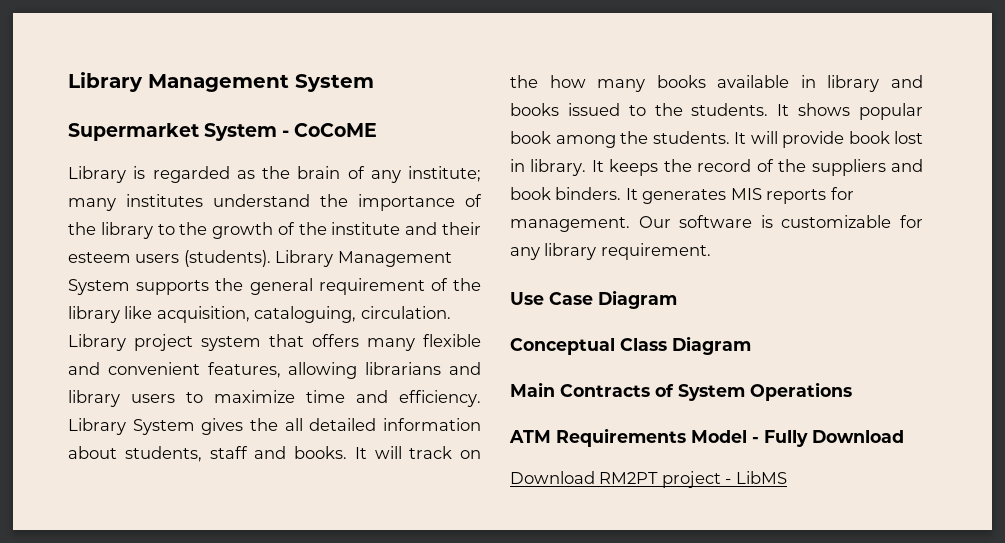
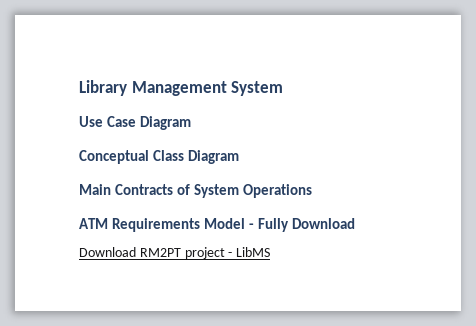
[68,72,374,92] [68,123,378,141] [68,166,481,183] [68,194,482,211] [68,222,481,239] [68,250,452,267] [68,278,481,295] [68,306,451,323] [68,334,481,351] [68,362,482,379] [68,390,481,407] [68,418,481,435] [68,446,481,462] [510,75,923,92] [510,103,923,120] [510,131,923,148] [510,159,924,176] [510,187,854,204] [510,215,923,232] [510,243,711,260] Library Management System // Supermarket System - CoCoME // Library is regarded as the brain of any institute; many institutes understand the importance of the library to the growth of the institute and their esteem users (students). Library Management System supports the general requirement of the library like acquisition, cataloguing, circulation. Library project system that offers many flexible and convenient features, allowing librarians and library users to maximize time and efficiency. Library System gives the all detailed information about students, staff and books. It will track on the how many books available in library and books issued to the students. It shows popular book among the students. It will provide book lost in library. It keeps the record of the suppliers and book binders. It generates MIS reports for management. Our software is customizable for any library requirement. -> [79,80,284,96] Library Management System

